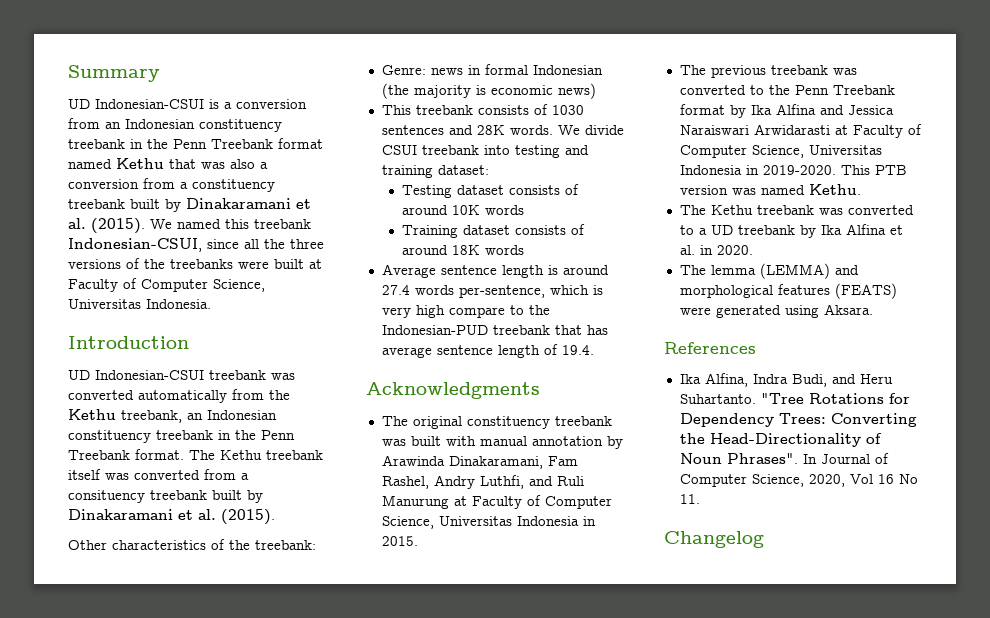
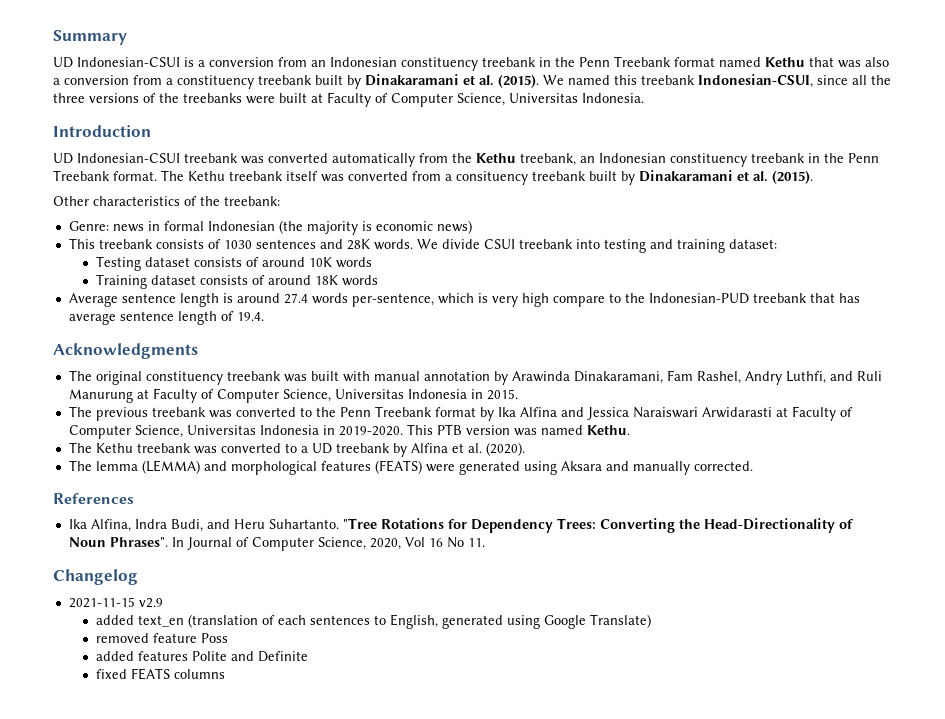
[820,225,842,235] Ika -> (407, 450) none
[699,245,753,255] in 2020. -> [485,442,525,456] (2020).
[823,304,873,315] Aksara. -> [560,461,753,475] Aksara and manually corrected.
(764, 539) none -> [68,597,163,608] [95,614,651,629] [95,633,228,643] [95,651,308,662] [95,668,225,680] // 2021-11-15 v2.9 // added text_en (translation of each sentences to English, generated using Google Translate) // removed feature Poss // added features Polite and Definite // fixed FEATS columns

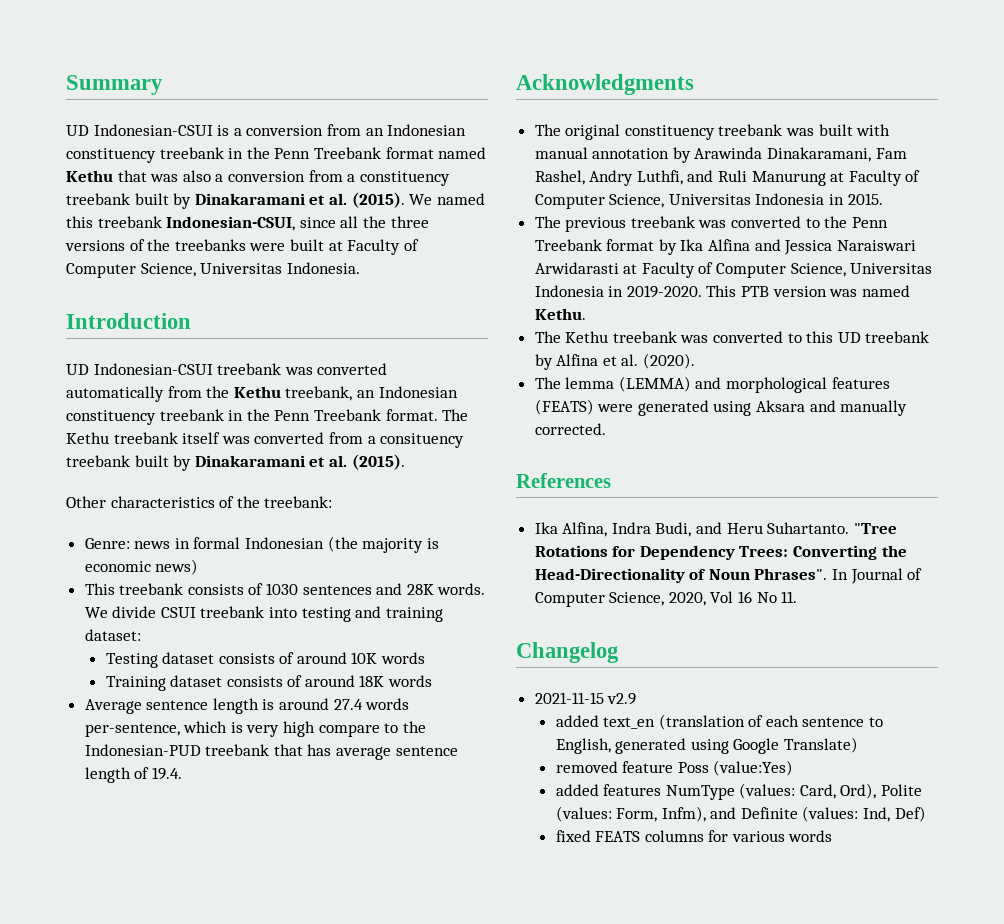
[300,446,308,453] a -> [806,331,834,343] this
[309,615,370,625] sentences -> [802,717,865,727] sentence
(228, 638) none -> [713,760,794,776] (value:Yes)
[191,651,227,661] Polite -> [665,783,923,800] [555,806,706,822] NumType (values: Card, Ord), Polite (values: Form, Infm),
(308, 656) none -> [802,806,926,822] (values: Ind, Def)
(225, 674) none -> [708,830,833,842] for various words

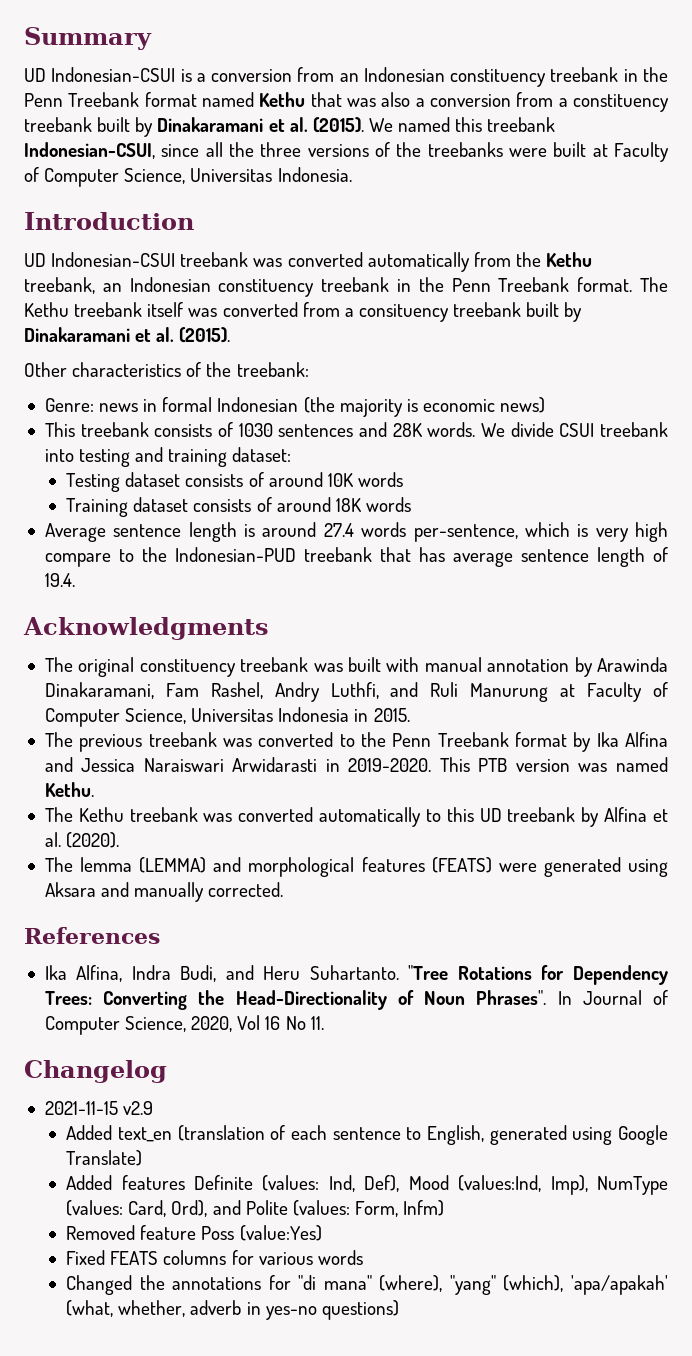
[623,262,933,278] [534,285,604,297] at Faculty of Computer Science, Universitas Indonesia -> (318, 764) none
(784, 337) none -> [319,807,422,827] automatically
[555,715,599,727] added -> [66,1125,113,1140] Added
[555,760,794,776] [555,783,923,800] [555,806,926,822] [555,830,591,842] removed feature Poss (value:Yes) // added features NumType (values: Card, Ord), Polite (values: Form, Infm), and Definite (values: Ind, Def) // fixed -> [66,1175,669,1195] [66,1200,445,1217] [66,1225,322,1241] [66,1250,106,1265] Added features Definite (values: Ind, Def), Mood (values:Ind, Imp), NumType (values: Card, Ord), and Polite (values: Form, Infm) // Removed feature Poss (value:Yes) // Fixed
(833, 836) none -> [66,1275,669,1295] [66,1300,399,1320] // Changed the annotations for "di mana" (where), "yang" (which), 'apa/apakah' (what, whether, adverb in yes-no questions)

